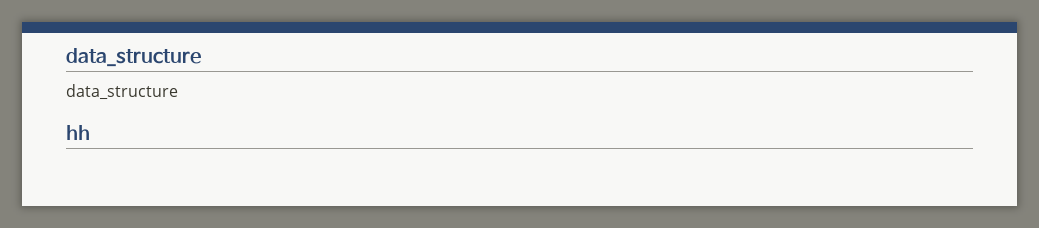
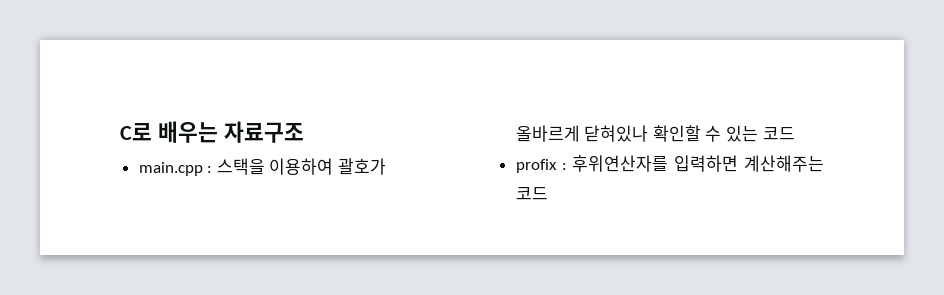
[66,48,201,67] [66,84,178,100] [66,125,90,140] data_structure // data_structure // hh -> [120,121,304,143] [138,158,387,176] [515,125,795,142] [515,155,824,173] [515,187,548,200] C로 배우는 자료구조 // main.cpp : 스택을 이용하여 괄호가 올바르게 닫혀있나 확인할 수 있는 코드 // profix : 후위연산자를 입력하면 계산해주는 코드

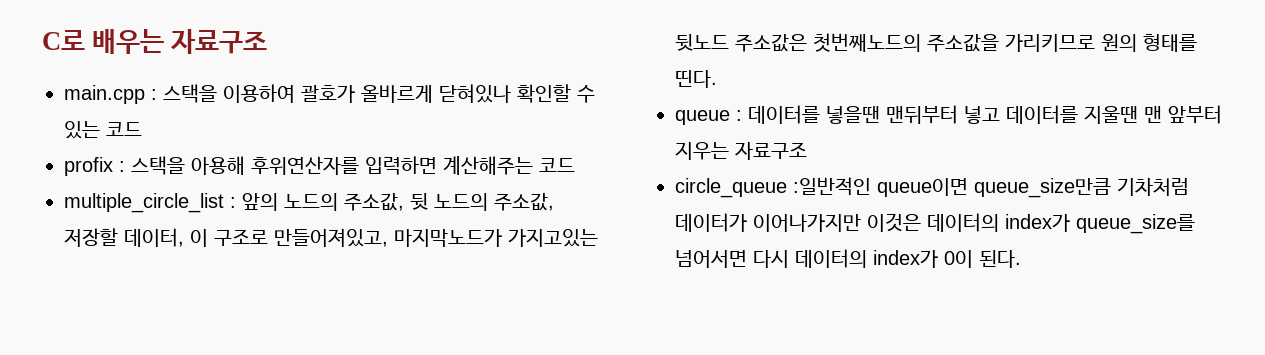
(567, 166) none -> [131,156,245,175] 스택을 아용해
(548, 193) none -> [64,193,554,213] [64,228,598,247] [675,33,1197,52] [675,70,717,88] [675,105,1222,125] [675,142,807,160] [675,177,1189,198] [675,213,1195,234] [675,249,1021,268] // multiple_circle_list : 앞의 노드의 주소값, 뒷 노드의 주소값, 저장할 데이터, 이 구조로 만들어져있고, 마지막노드가 가지고있는 뒷노드 주소값은 첫번째노드의 주소값을 가리키므로 원의 형태를 띤다. // queue : 데이터를 넣을땐 맨뒤부터 넣고 데이터를 지울땐 맨 앞부터 지우는 자료구조 // circle_queue :일반적인 queue이면 queue_size만큼 기차처럼 데이터가 이어나가지만 이것은 데이터의 index가 queue_size를 넘어서면 다시 데이터의 index가 0이 된다.

